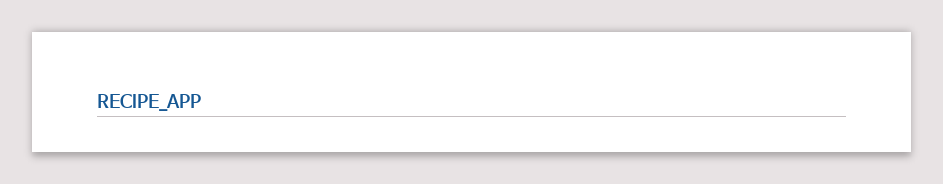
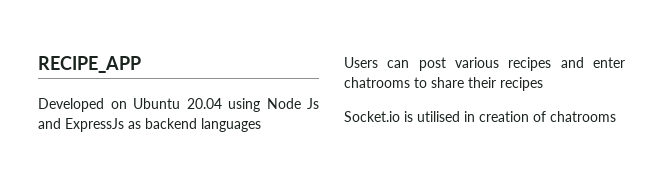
(201, 102) none -> [38,98,319,112] [38,118,261,132] [344,57,625,71] [344,77,543,91] [344,111,616,122] // Developed on Ubuntu 20.04 using Node Js and ExpressJs as backend languages // Users can post various recipes and enter chatrooms to share their recipes // Socket.io is utilised in creation of chatrooms

